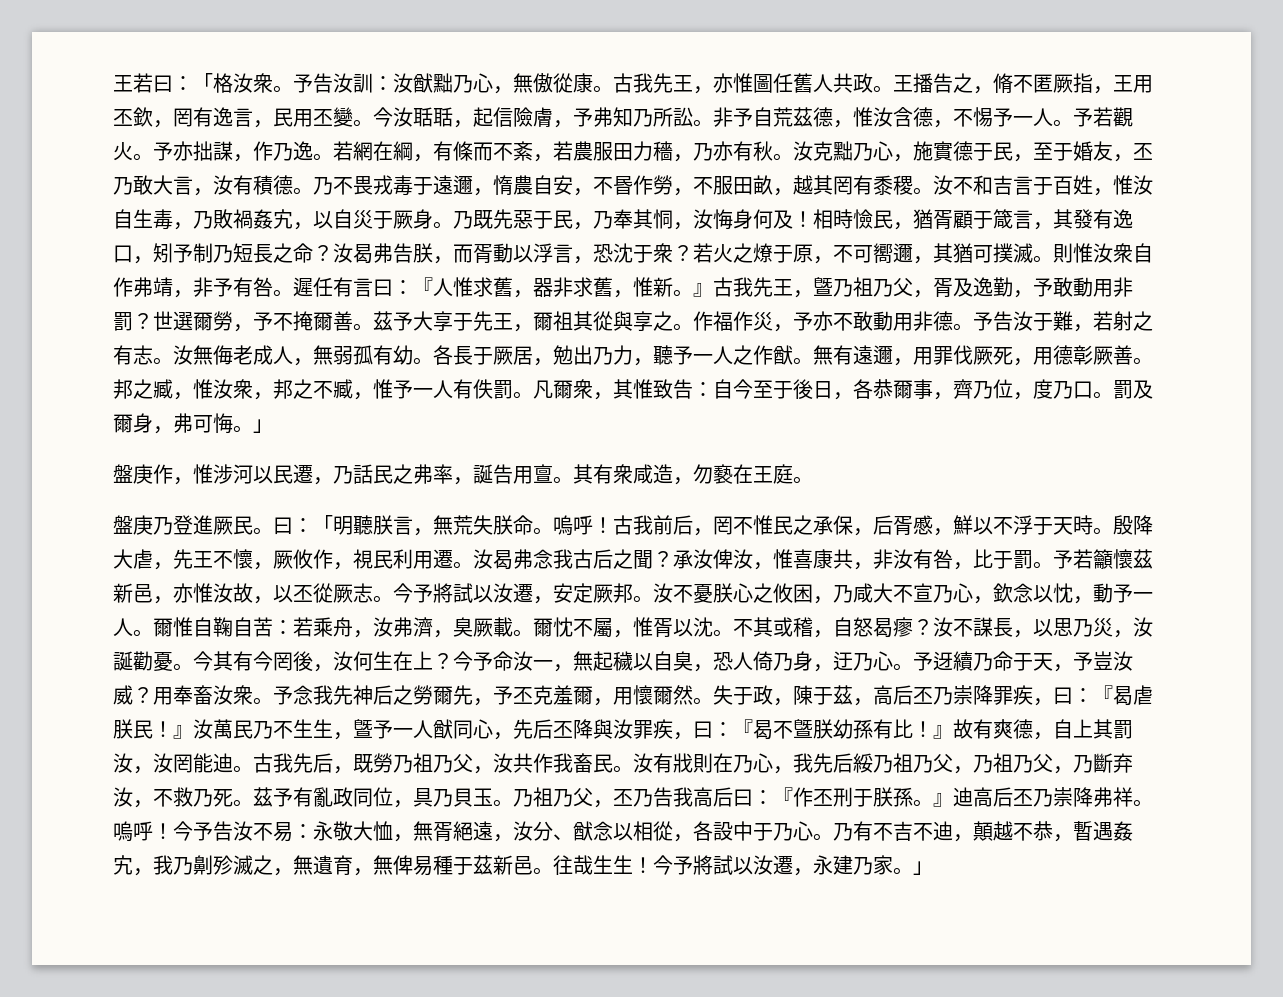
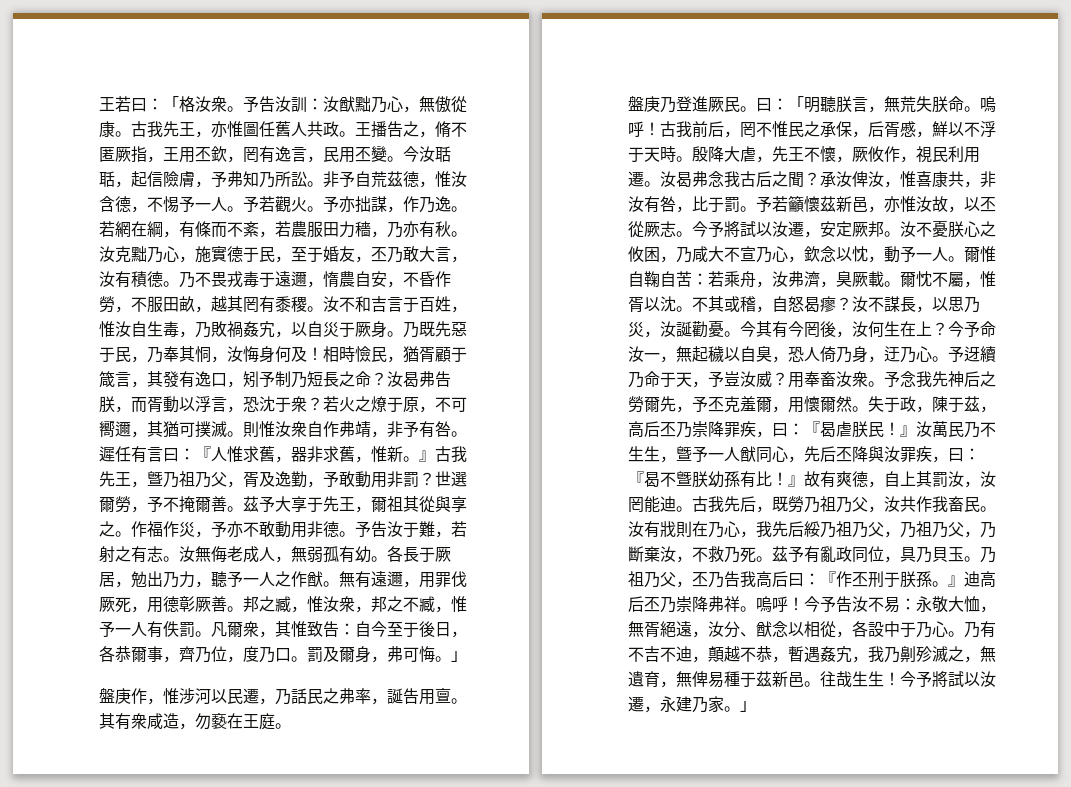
[613,176,633,195] 昬 -> [419,271,435,287] 昏
[1113,753,1133,773] 弃 -> [644,546,660,562] 棄

